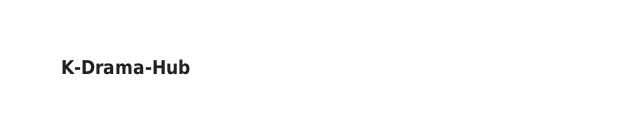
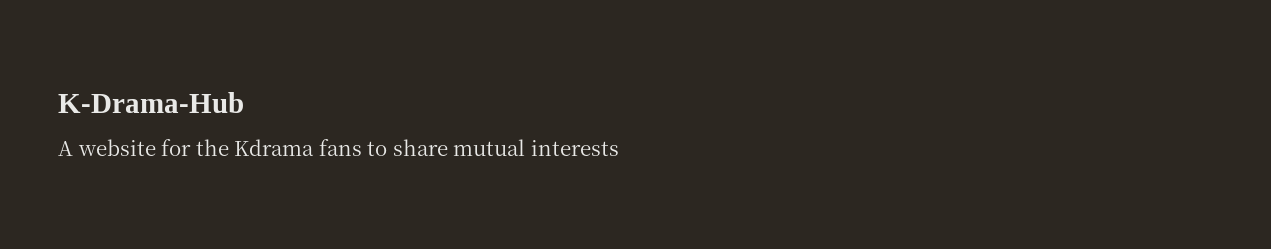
(190, 67) none -> [58,139,619,156] // A website for the Kdrama fans to share mutual interests

